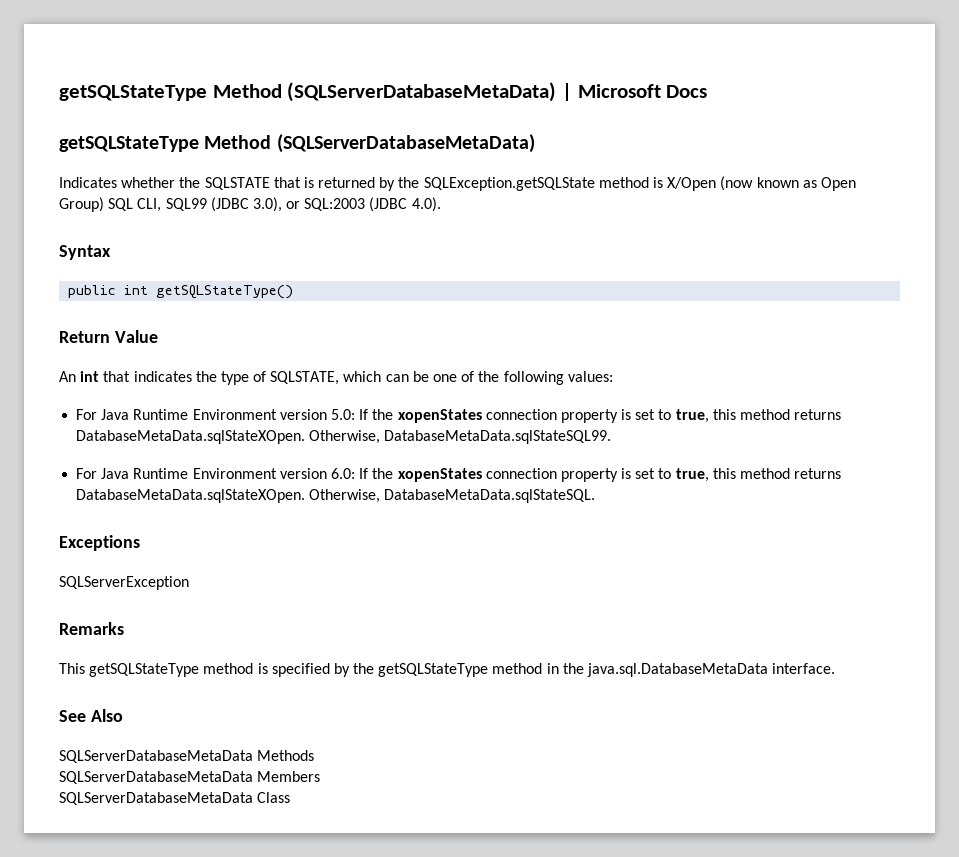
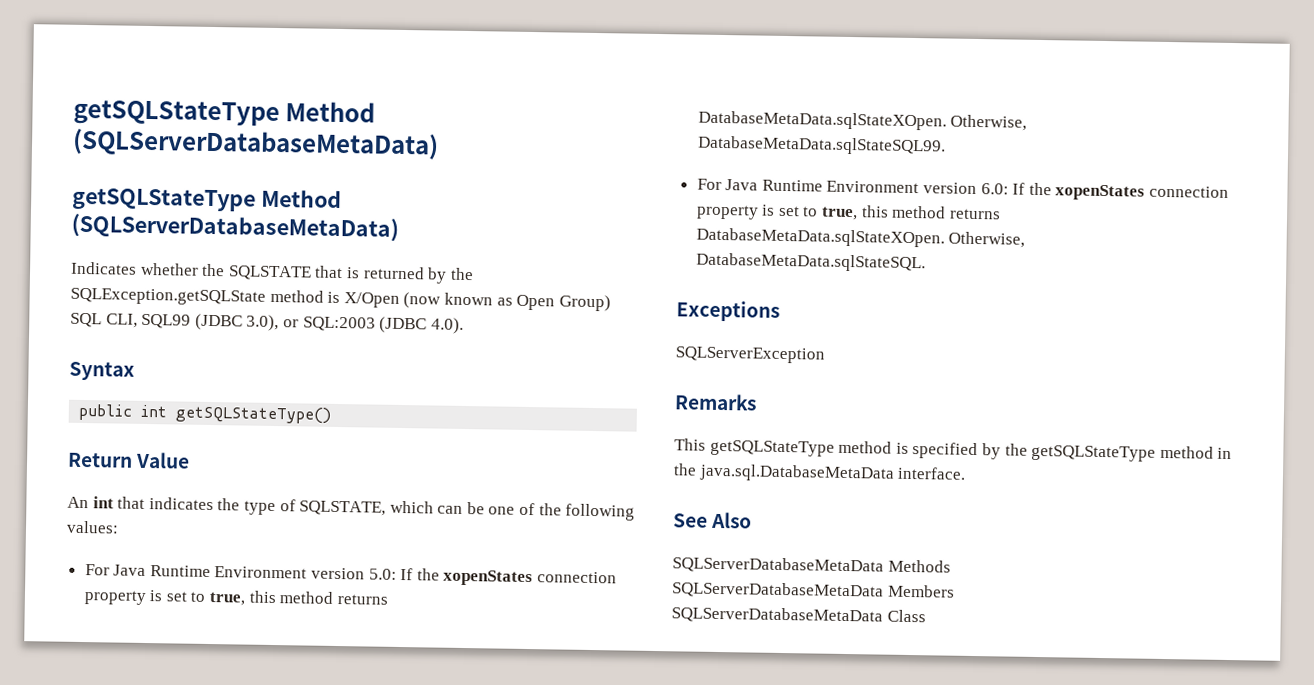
[59,82,708,102] getSQLStateType Method (SQLServerDatabaseMetaData) | Microsoft Docs -> [73,99,376,128] [72,128,439,160] getSQLStateType Method (SQLServerDatabaseMetaData)

